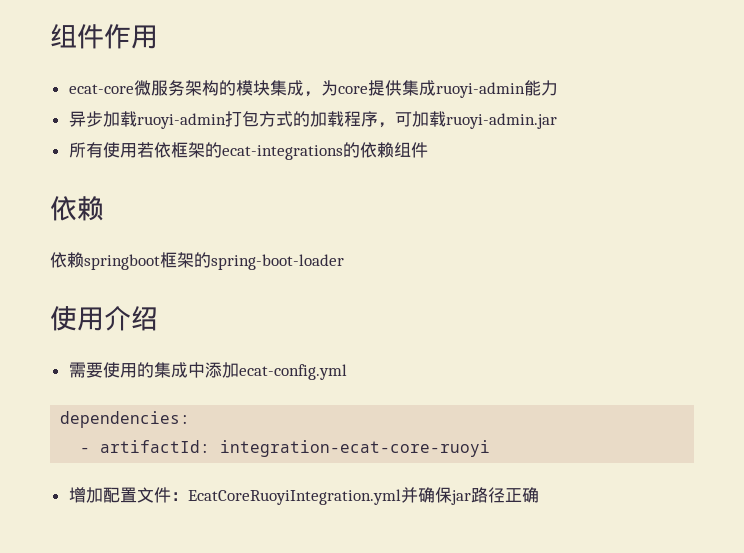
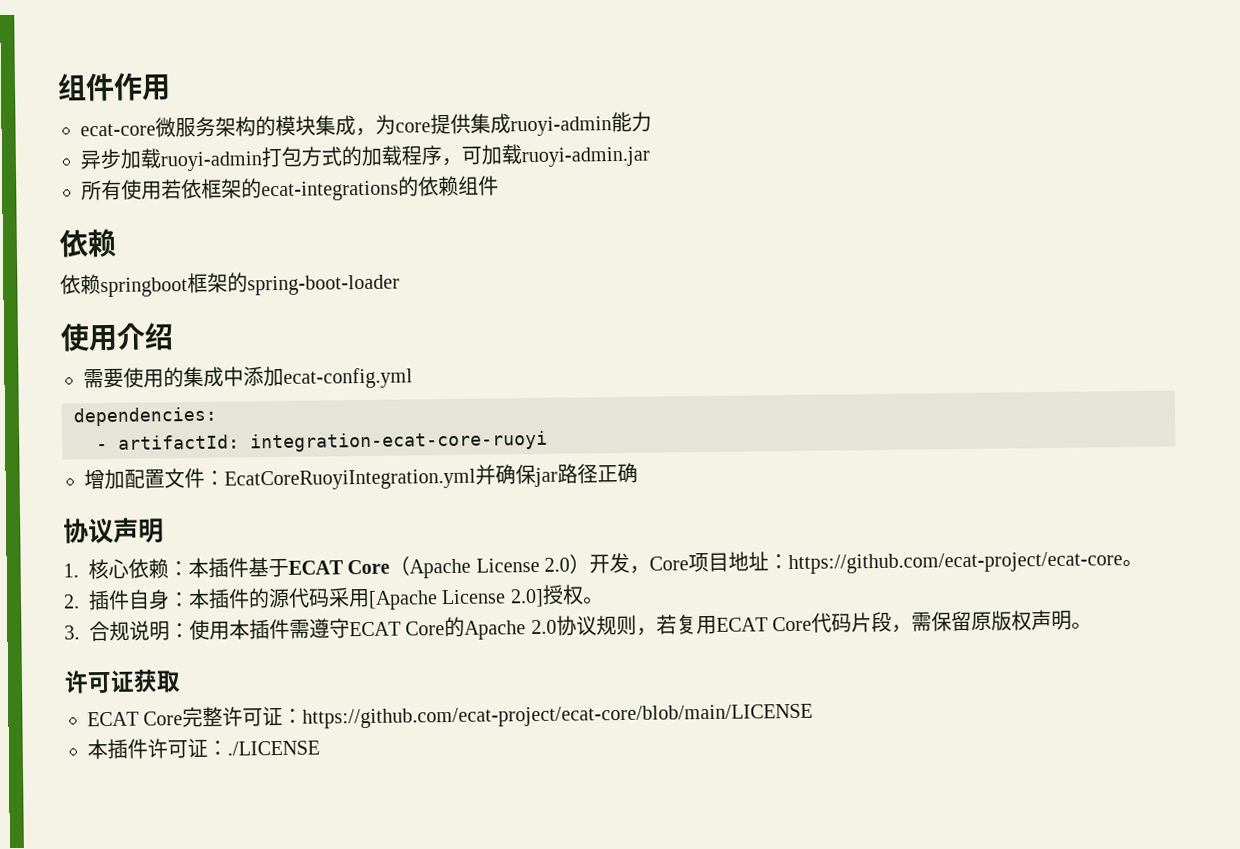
(539, 495) none -> [63,517,164,545] [63,551,1144,580] [63,584,604,611] [64,609,1093,642] [64,669,181,694] [87,703,814,729] [87,737,320,760] // 协议声明 // 1.核心依赖：本插件基于ECAT Core（Apache License 2.0）开发，Core项目地址：https://github.com/ecat-project/ecat-core。 // 2.插件自身：本插件的源代码采用[Apache License 2.0]授权。 // 3.合规说明：使用本插件需遵守ECAT Core的Apache 2.0协议规则，若复用ECAT Core代码片段，需保留原版权声明。 // 许可证获取 // ECAT Core完整许可证：https://github.com/ecat-project/ecat-core/blob/main/LICENSE // 本插件许可证：./LICENSE

